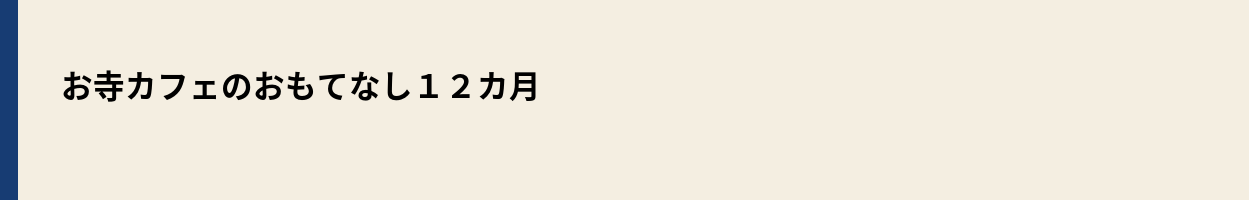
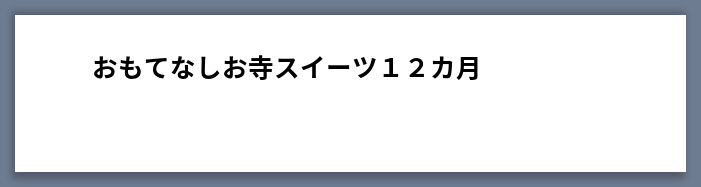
[61,70,413,102] お寺カフェのおもてなし -> [92,55,378,80] おもてなしお寺スイーツ

